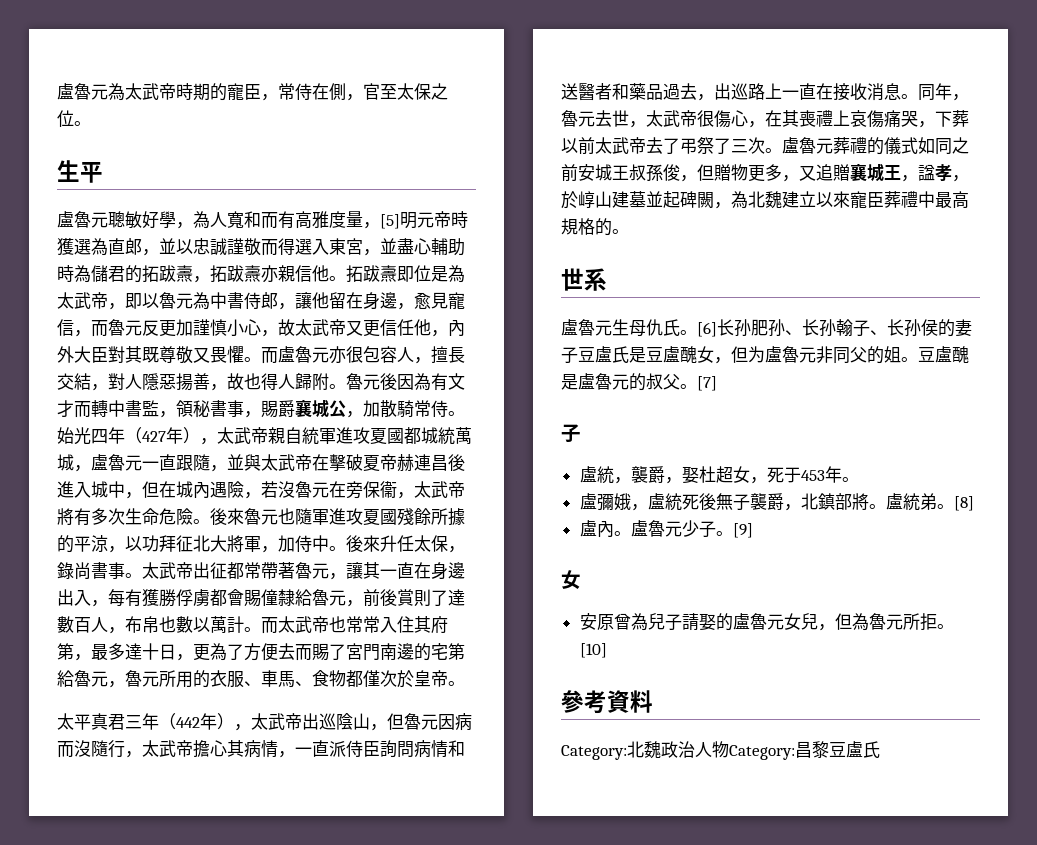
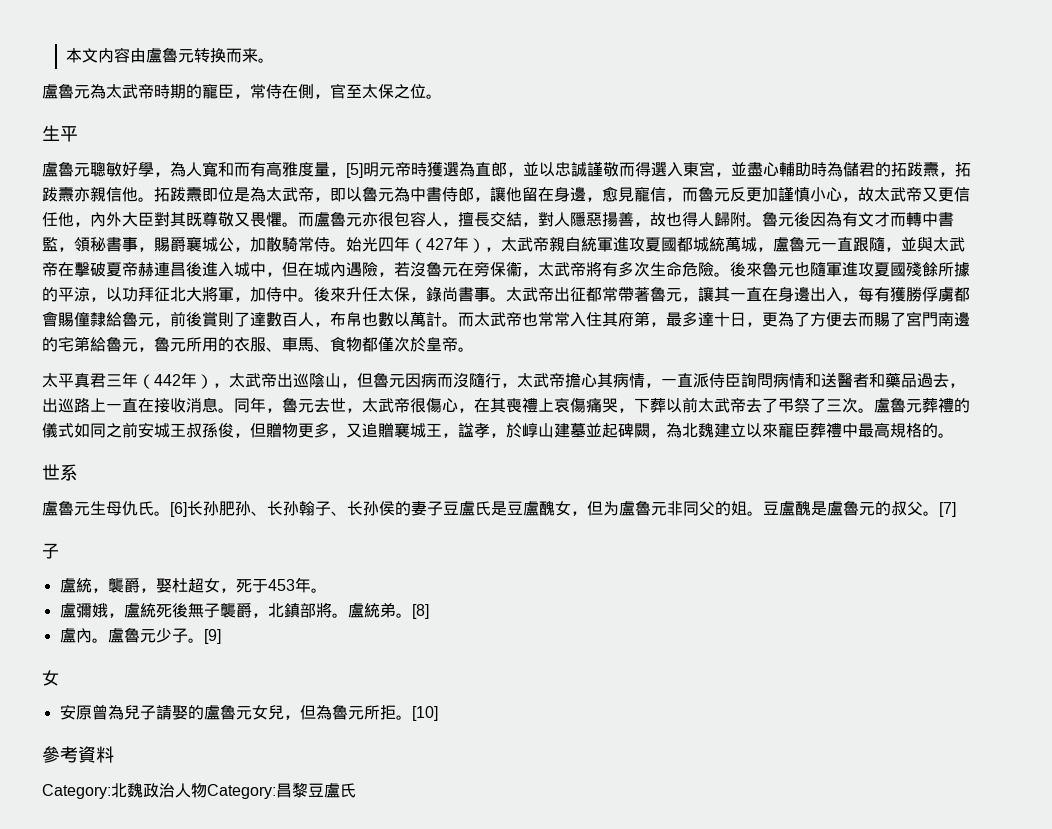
(57, 91) none -> [66,47,275,63] 本文内容由盧魯元转换而来。 //

